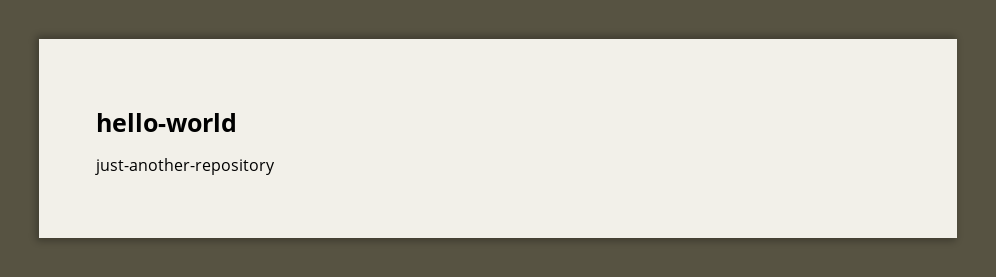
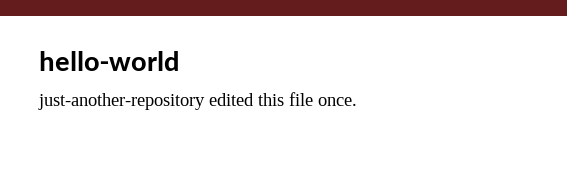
(275, 166) none -> [209,92,357,106] edited this file once.

